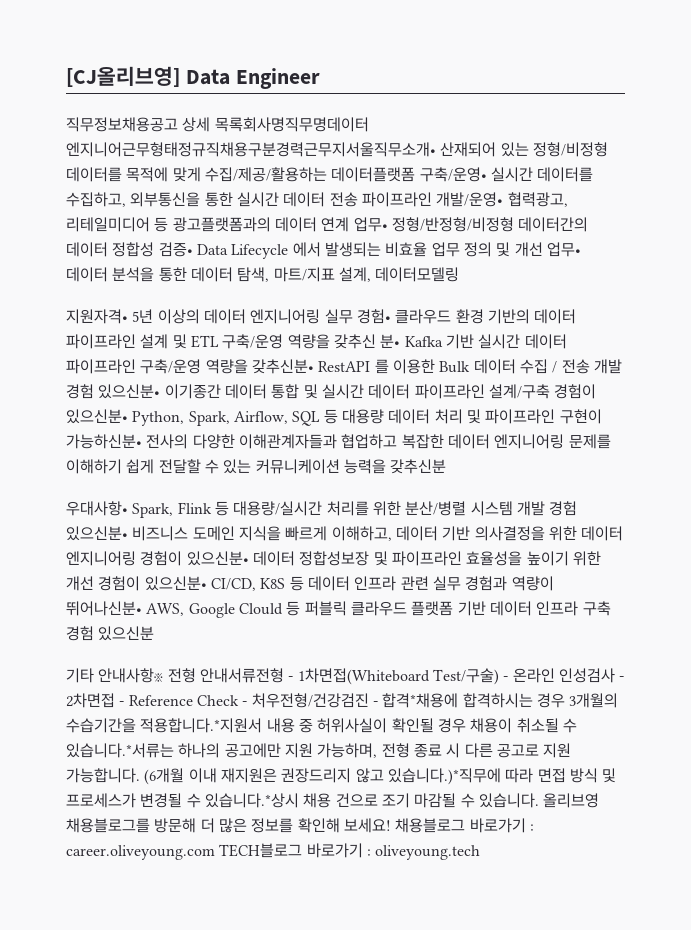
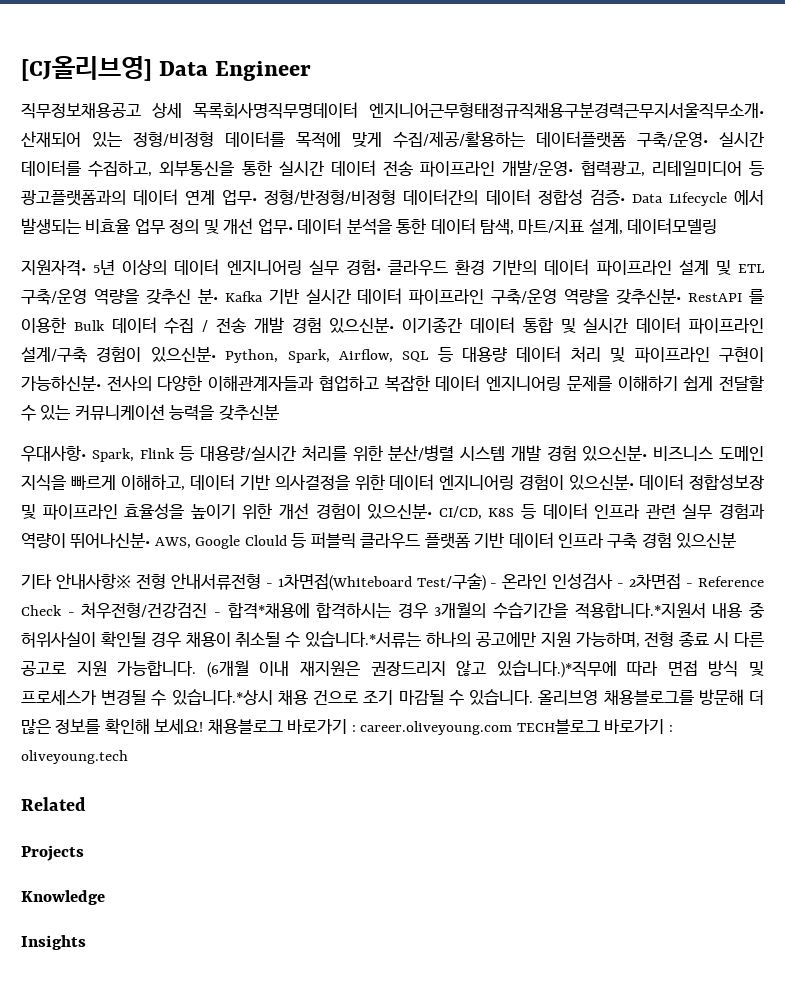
(481, 852) none -> [21,797,86,811] [21,845,84,861] [21,890,105,905] [21,935,86,950] // Related // Projects // Knowledge // Insights

